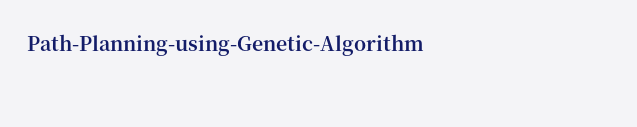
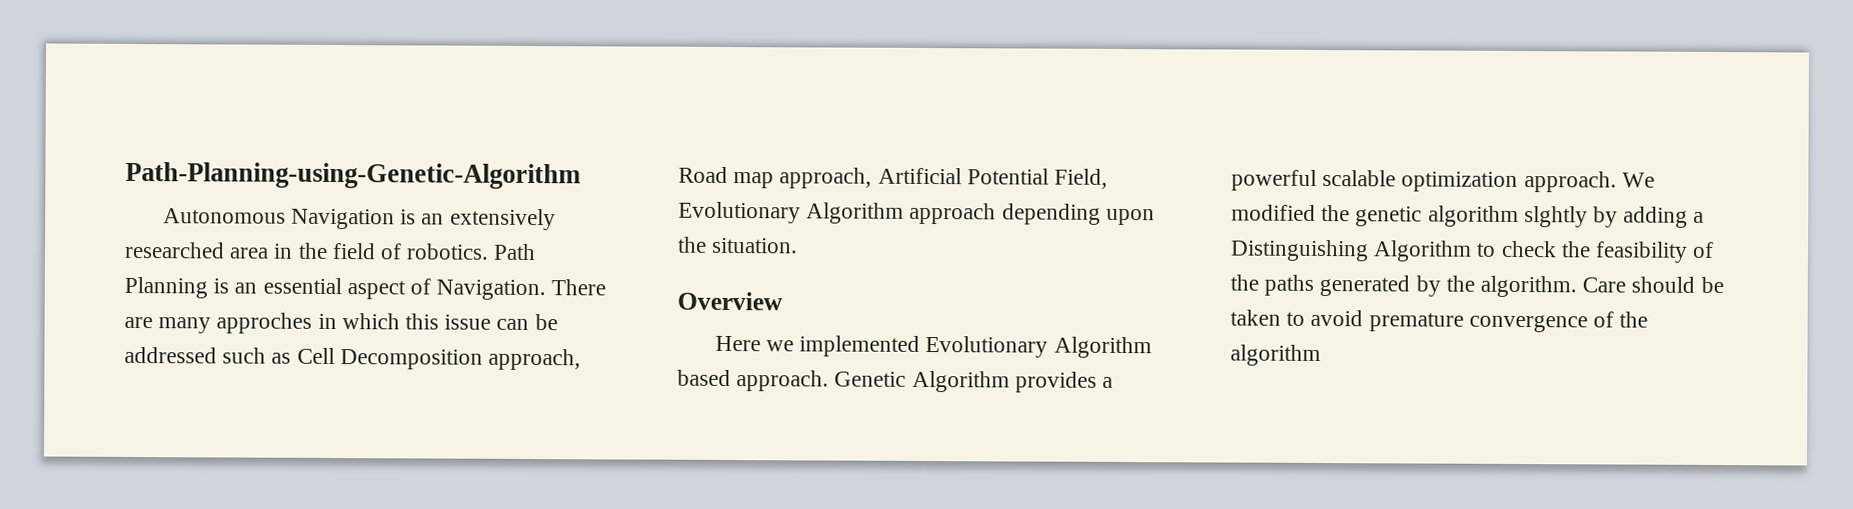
(424, 45) none -> [162,208,556,231] [124,241,537,261] [124,276,607,301] [124,312,558,334] [124,346,582,371] [678,166,1109,189] [678,201,1155,226] [678,236,799,254] [677,291,783,311] [714,335,1152,359] [677,369,1114,393] [1231,169,1655,193] [1231,204,1705,228] [1230,239,1715,263] [1230,274,1724,298] [1230,309,1649,333] [1230,344,1321,366] // Autonomous Navigation is an extensively researched area in the field of robotics. Path Planning is an essential aspect of Navigation. There are many approches in which this issue can be addressed such as Cell Decomposition approach, Road map approach, Artificial Potential Field, Evolutionary Algorithm approach depending upon the situation. // Overview // Here we implemented Evolutionary Algorithm based approach. Genetic Algorithm provides a powerful scalable optimization approach. We modified the genetic algorithm slghtly by adding a Distinguishing Algorithm to check the feasibility of the paths generated by the algorithm. Care should be taken to avoid premature convergence of the algorithm

